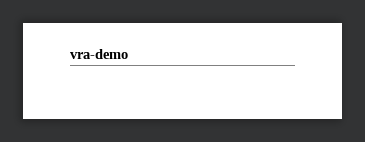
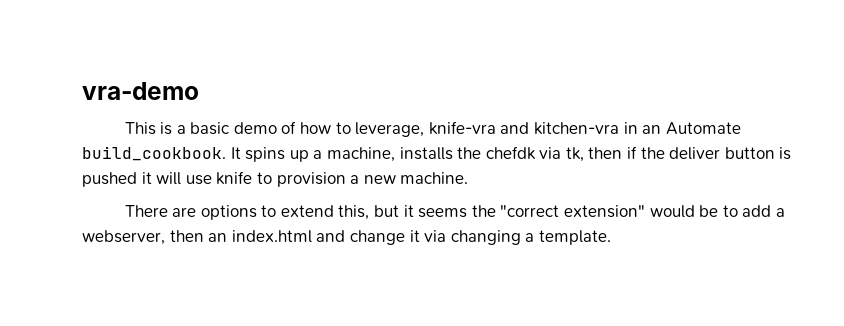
(128, 54) none -> [124,121,741,137] [82,146,792,162] [82,171,469,187] [124,205,785,220] [82,230,611,245] // This is a basic demo of how to leverage, knife-vra and kitchen-vra in an Automate build_cookbook. It spins up a machine, installs the chefdk via tk, then if the deliver button is pushed it will use knife to provision a new machine. // There are options to extend this, but it seems the "correct extension" would be to add a webserver, then an index.html and change it via changing a template.

